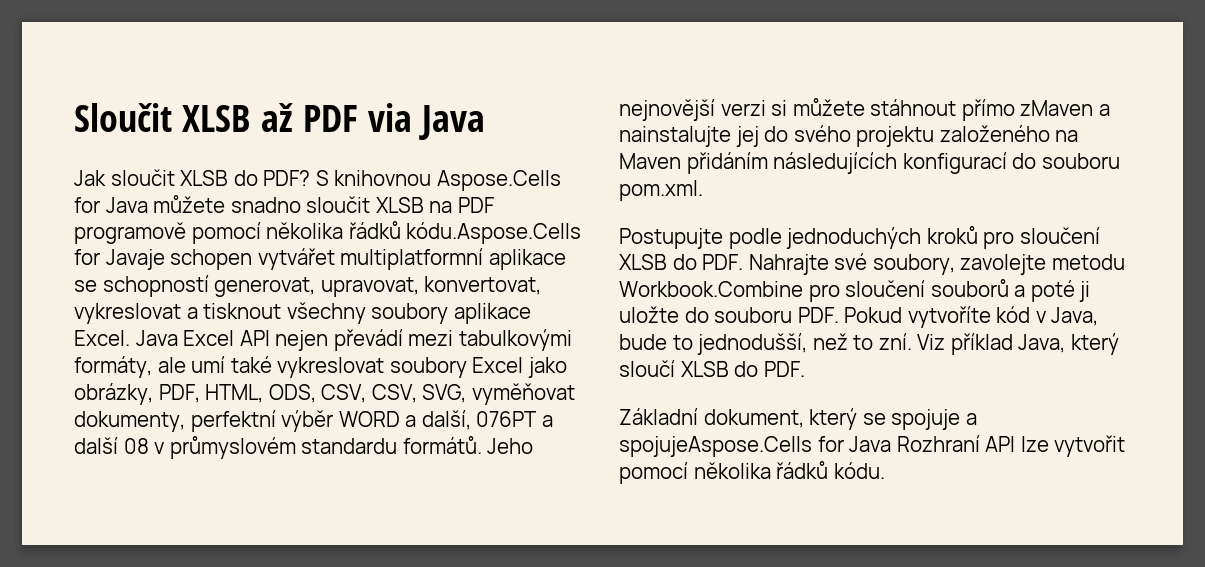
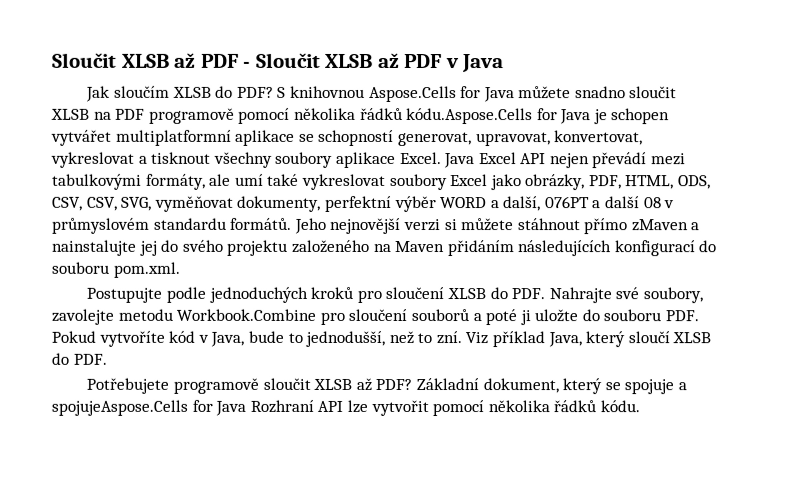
[74,103,413,132] Sloučit XLSB až PDF via -> [52,52,459,69] Sloučit XLSB až PDF - Sloučit XLSB až PDF v
[110,169,175,186] sloučit -> [113,85,170,98] sloučím
[105,249,165,270] Javaje -> [560,109,608,125] Java je
(805, 369) none -> [86,377,413,394] Potřebujete programově sloučit XLSB až PDF?

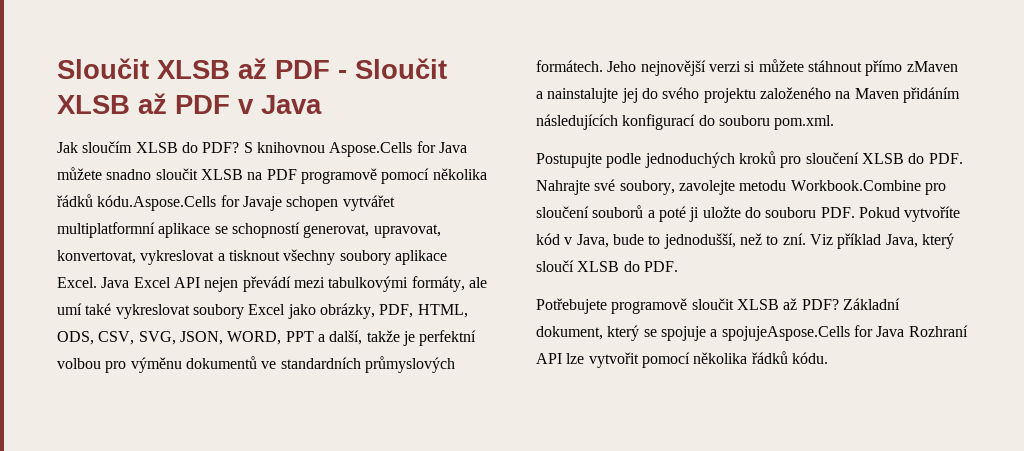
[560,109,608,125] Java je -> [242,196,282,211] Javaje
[86,195,676,213] [52,217,293,234] CSV, SVG, vyměňovat dokumenty, perfektní výběr WORD a další, 076PT a další 08 v průmyslovém standardu formátů. -> [138,330,477,346] [57,356,455,373] [536,60,603,72] SVG, JSON, WORD, PPT a další, takže je perfektní volbou pro výměnu dokumentů ve standardních průmyslových formátech.

